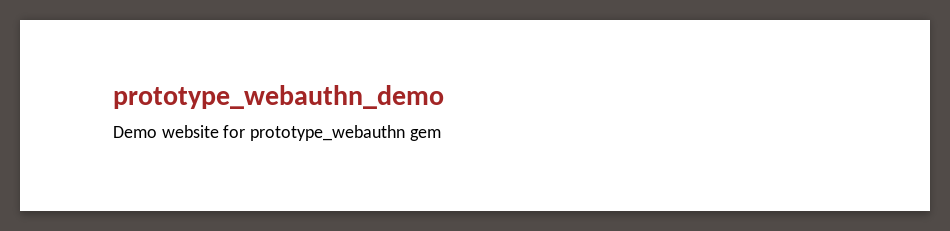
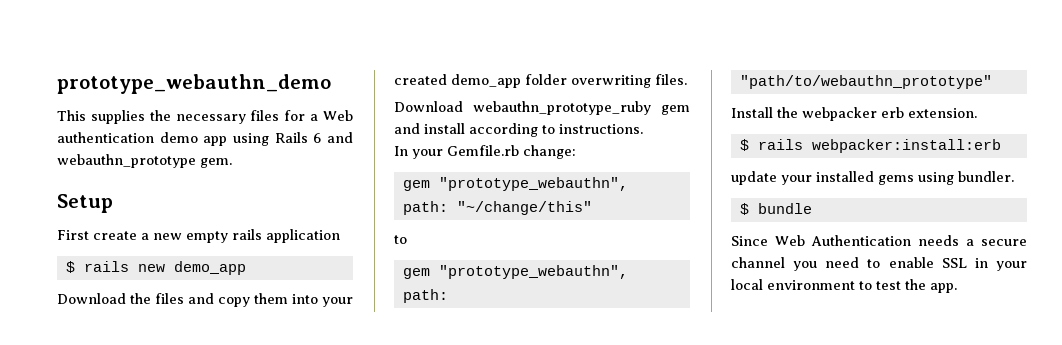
[113,125,441,141] Demo website for prototype_webauthn gem -> [57,110,353,124] [57,132,353,146] [57,154,232,168] [57,194,113,213] [57,229,340,243] [65,261,246,275] [57,293,353,307] [394,74,687,88] [394,101,690,115] [394,123,643,137] [394,145,576,159] [402,177,628,191] [402,201,592,215] [394,235,407,244] [402,265,628,279] [402,289,448,303] [739,75,992,89] [731,107,977,121] [739,139,1001,153] [731,171,1014,185] [739,203,812,215] [731,235,1027,246] [731,257,1027,271] [731,279,957,293] This supplies the necessary files for a Web authentication demo app using Rails 6 and webauthn_prototype gem. // Setup // First create a new empty rails application // $ rails new demo_app // Download the files and copy them into your created demo_app folder overwriting files. // Download webauthn_prototype_ruby gem and install according to instructions. // In your Gemfile.rb change: // gem "prototype_webauthn", path: "~/change/this" // to // gem "prototype_webauthn", path: "path/to/webauthn_prototype" // Install the webpacker erb extension. // $ rails webpacker:install:erb // update your installed gems using bundler. // $ bundle // Since Web Authentication needs a secure channel you need to enable SSL in your local environment to test the app.

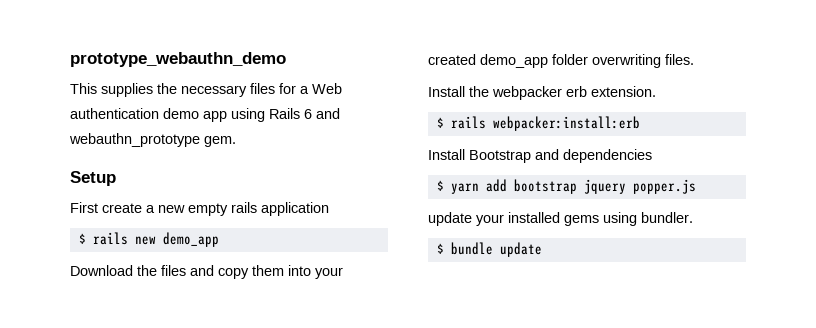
[394,101,690,115] [394,123,643,137] [394,145,576,159] [402,177,628,191] [402,201,592,215] [394,235,407,244] [402,265,628,279] [402,289,448,303] [739,75,992,89] // Download webauthn_prototype_ruby gem and install according to instructions. // In your Gemfile.rb change: // gem "prototype_webauthn", path: "~/change/this" // to // gem "prototype_webauthn", path: "path/to/webauthn_prototype" -> (694, 59) none
(1001, 146) none -> [428,149,652,163] [436,179,696,194] // Install Bootstrap and dependencies // $ yarn add bootstrap jquery popper.js
[731,235,1027,246] [731,257,1027,271] [731,279,957,293] // Since Web Authentication needs a secure channel you need to enable SSL in your local environment to test the app. -> [499,242,542,257] update

